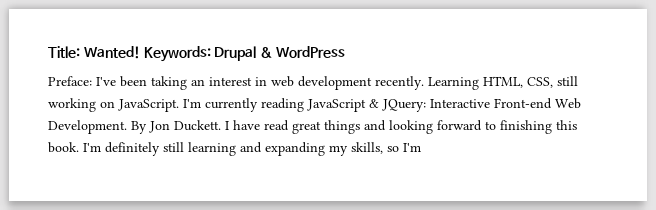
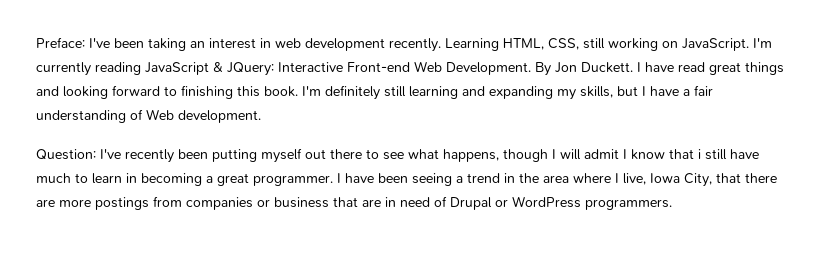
[48,46,345,62] Title: Wanted! Keywords: Drupal & WordPress // -> (36, 42) none
[387,143,421,152] so I'm -> [617,85,713,96] [36,109,261,123] [36,148,759,163] [36,173,777,187] [36,196,672,210] but I have a fair understanding of Web development. // Question: I've recently been putting myself out there to see what happens, though I will admit I know that i still have much to learn in becoming a great programmer. I have been seeing a trend in the area where I live, Iowa City, that there are more postings from companies or business that are in need of Drupal or WordPress programmers.

